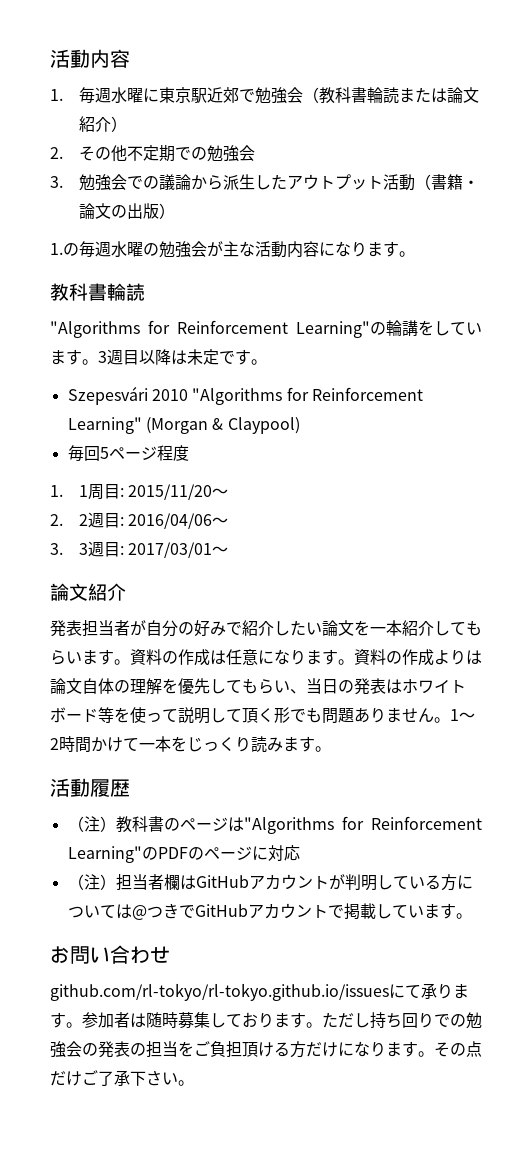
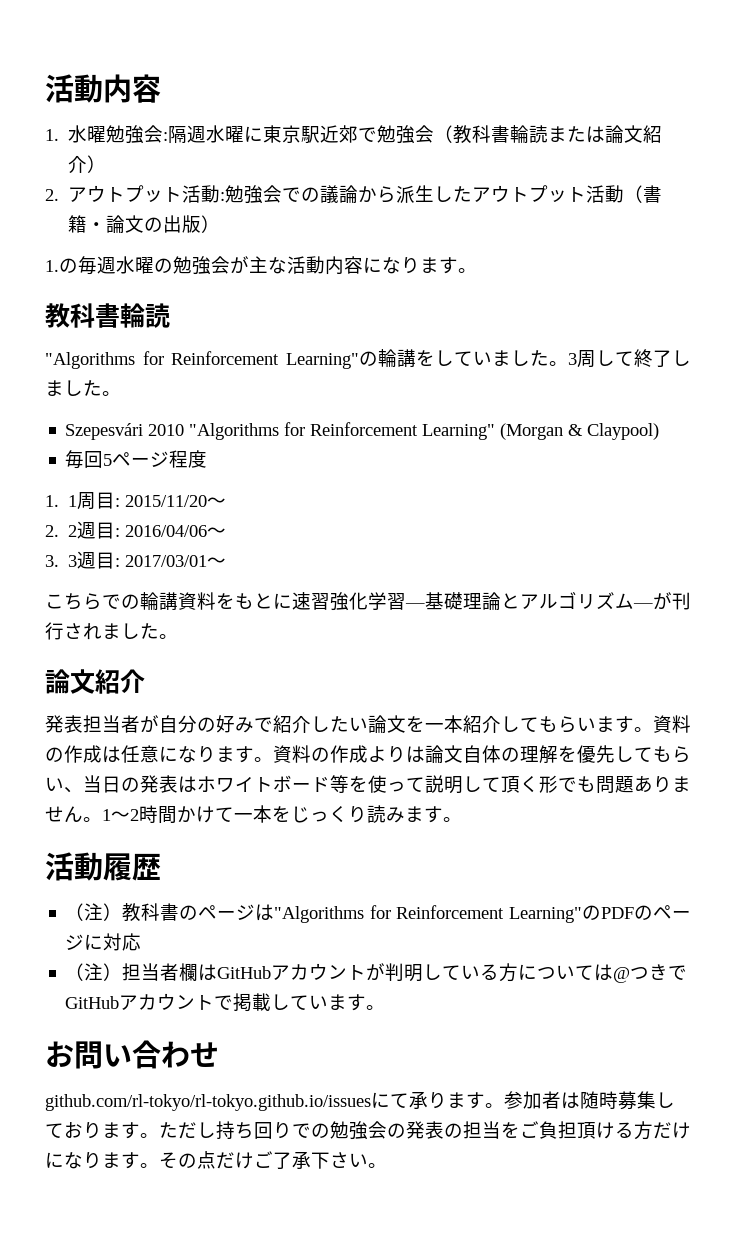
[78,87,95,103] 毎 -> [68,125,188,144] 水曜勉強会:隔
[78,145,255,162] [50,176,63,188] その他不定期での勉強会 // 3. -> [68,185,226,203] アウトプット活動:
[66,349,251,365] す。3週目以降は未定です -> [511,349,691,368] [45,380,102,396] した。3周して終了しました
(228, 550) none -> [45,592,691,611] [45,622,178,640] // こちらでの輪講資料をもとに速習強化学習―基礎理論とアルゴリズム―が刊行されました。

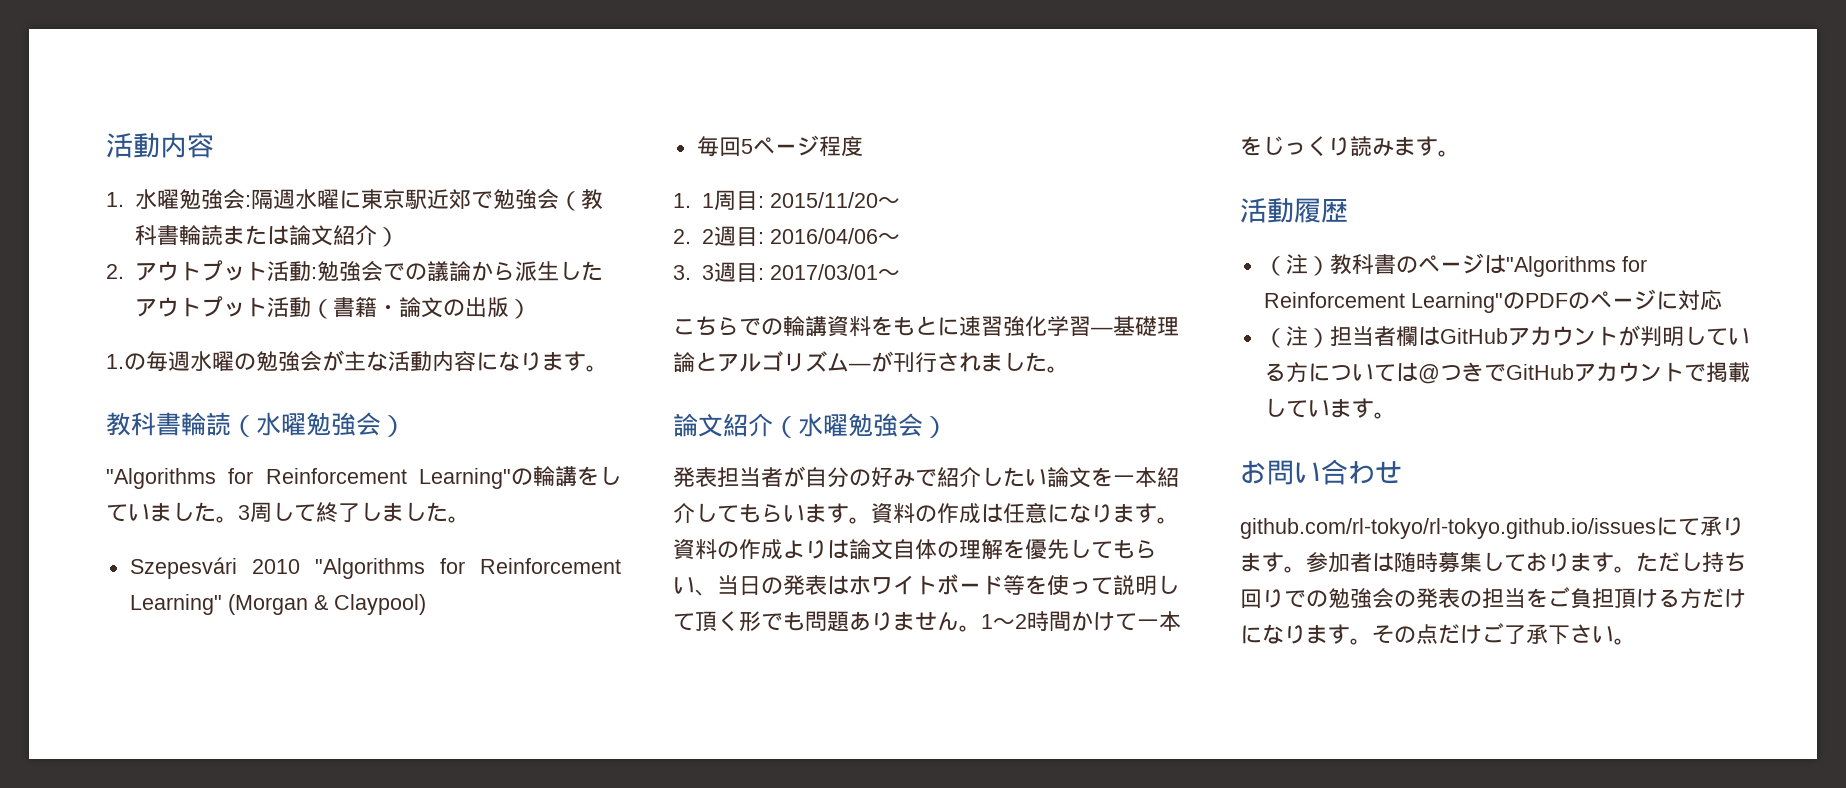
(170, 315) none -> [231,412,406,437] （水曜勉強会）
(145, 681) none -> [773,413,948,438] （水曜勉強会）

